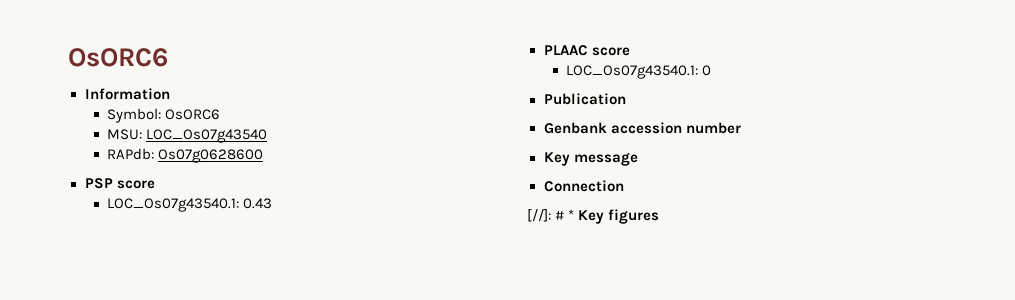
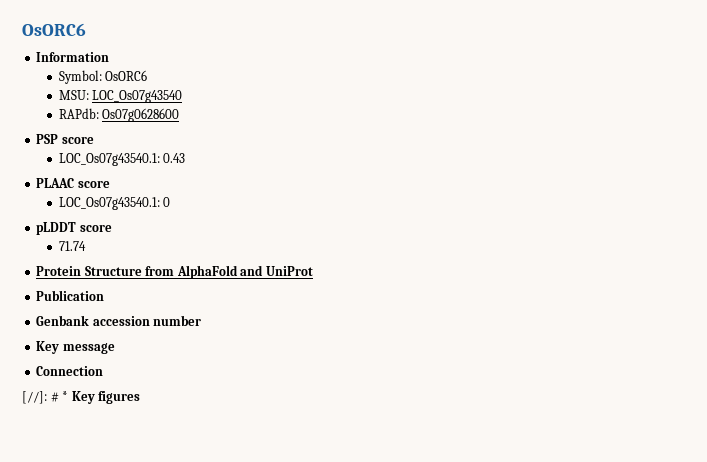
(712, 70) none -> [36,222,112,235] [58,241,86,251] [36,265,313,279] // pLDDT score // 71.74 // Protein Structure from AlphaFold and UniProt

